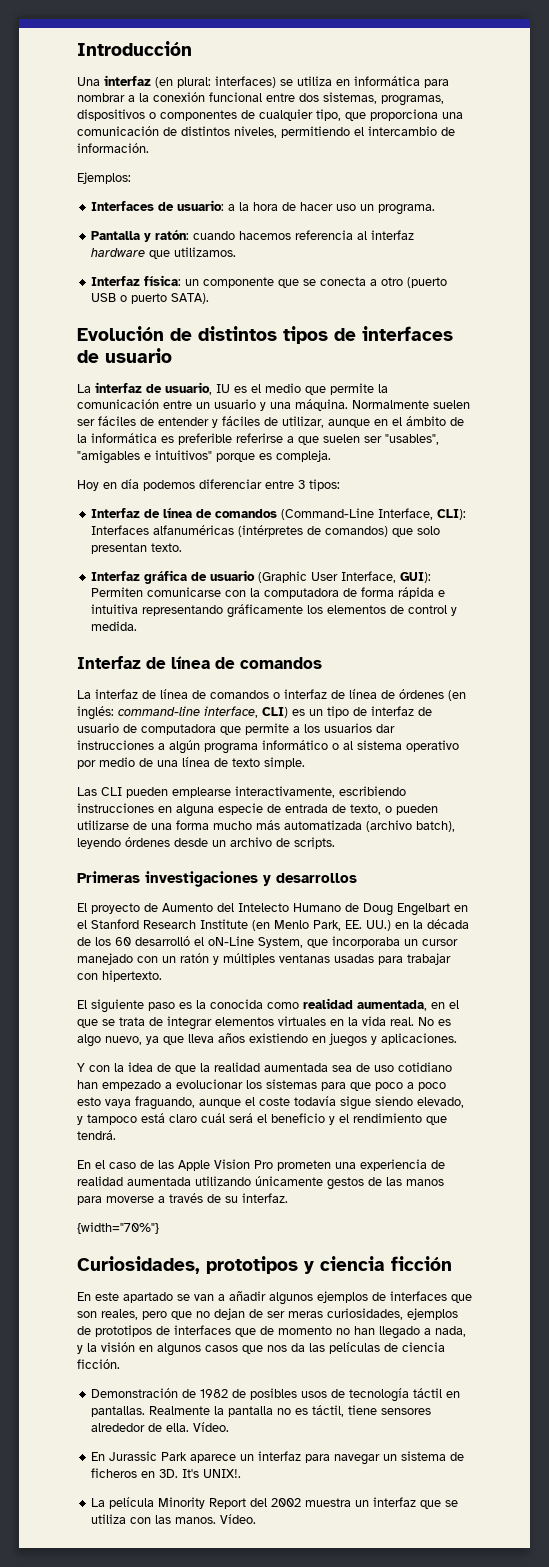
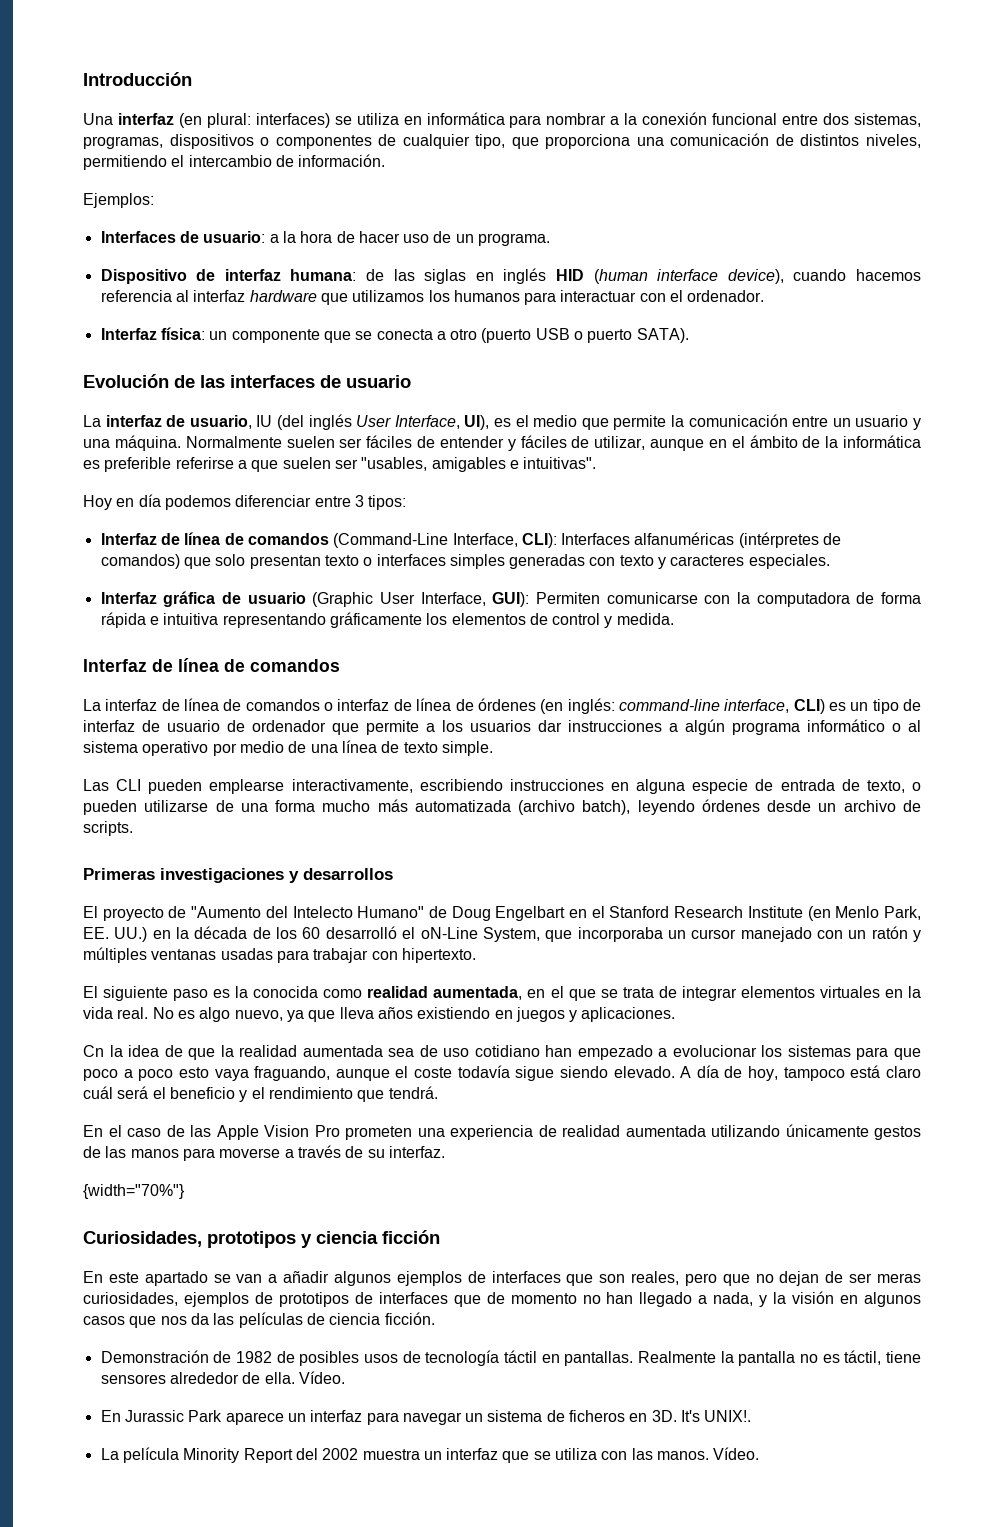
(357, 207) none -> [433,231,452,243] de
[91,230,190,242] Pantalla y ratón: -> [100,268,784,284] Dispositivo de interfaz humana: de las siglas en inglés HID (human interface device),
[174,247,237,257] utilizamos. -> [352,290,765,305] utilizamos los humanos para interactuar con el ordenador.
[198,326,356,344] distintos tipos de -> [200,375,225,388] las
(230, 388) none -> [277,414,490,430] (del inglés User Interface, UI),
[385,434,439,445] [77,450,331,464] "usables", "amigables e intuitivos" porque es compleja. -> [361,457,597,472] "usables, amigables e intuitivas".
[151,543,183,552] texto. -> [324,554,830,569] texto o interfaces simples generadas con texto y caracteres especiales.
[141,724,216,735] computadora -> [252,720,326,732] ordenador
[162,903,213,912] Aumento -> [191,906,262,918] "Aumento
[293,903,341,912] Humano -> [357,906,425,918] Humano"
[77,1063,110,1072] Y con -> [83,1045,104,1057] Cn
[417,1097,464,1108] [77,1116,83,1125] elevado, y -> [613,1065,779,1081] elevado. A día de hoy,

